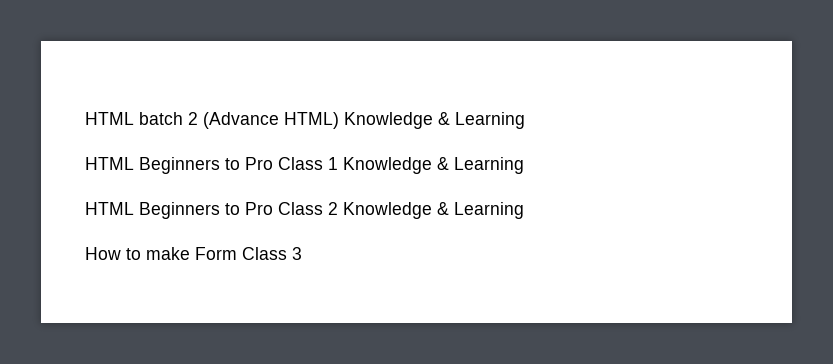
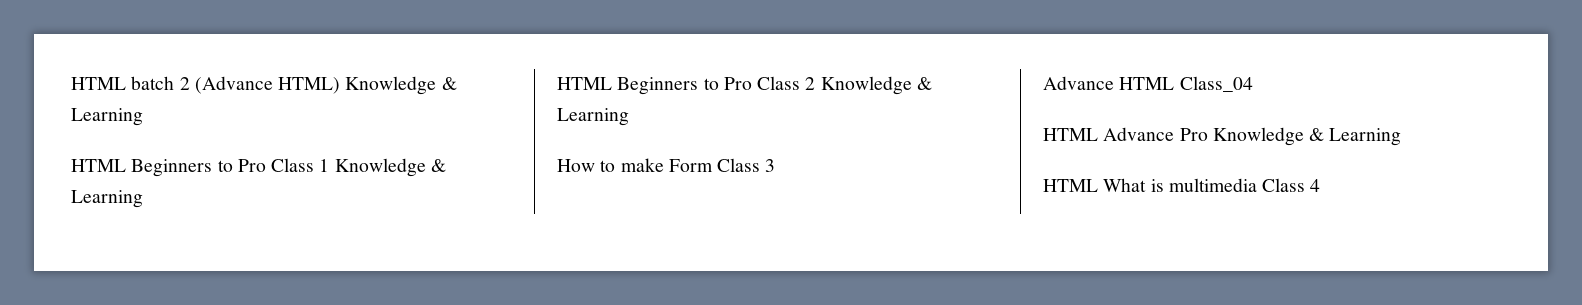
(302, 253) none -> [1043,76,1253,92] [1043,127,1402,146] [1043,178,1321,192] // Advance HTML Class_04 // HTML Advance Pro Knowledge & Learning // HTML What is multimedia Class 4

